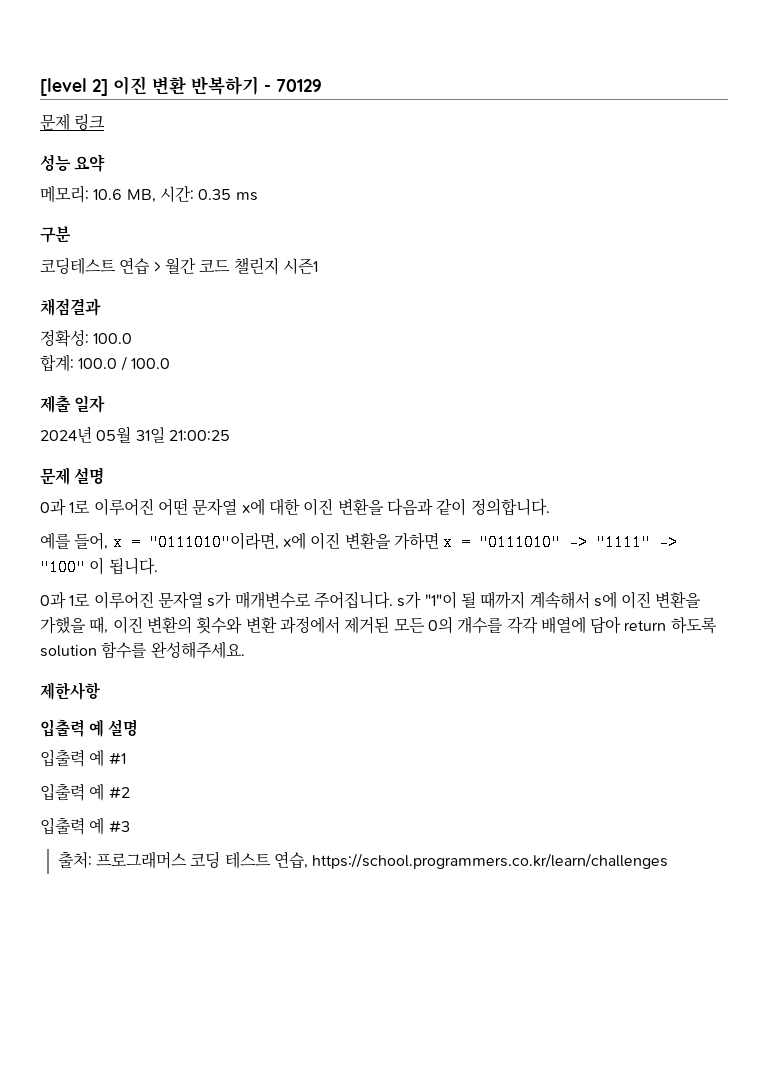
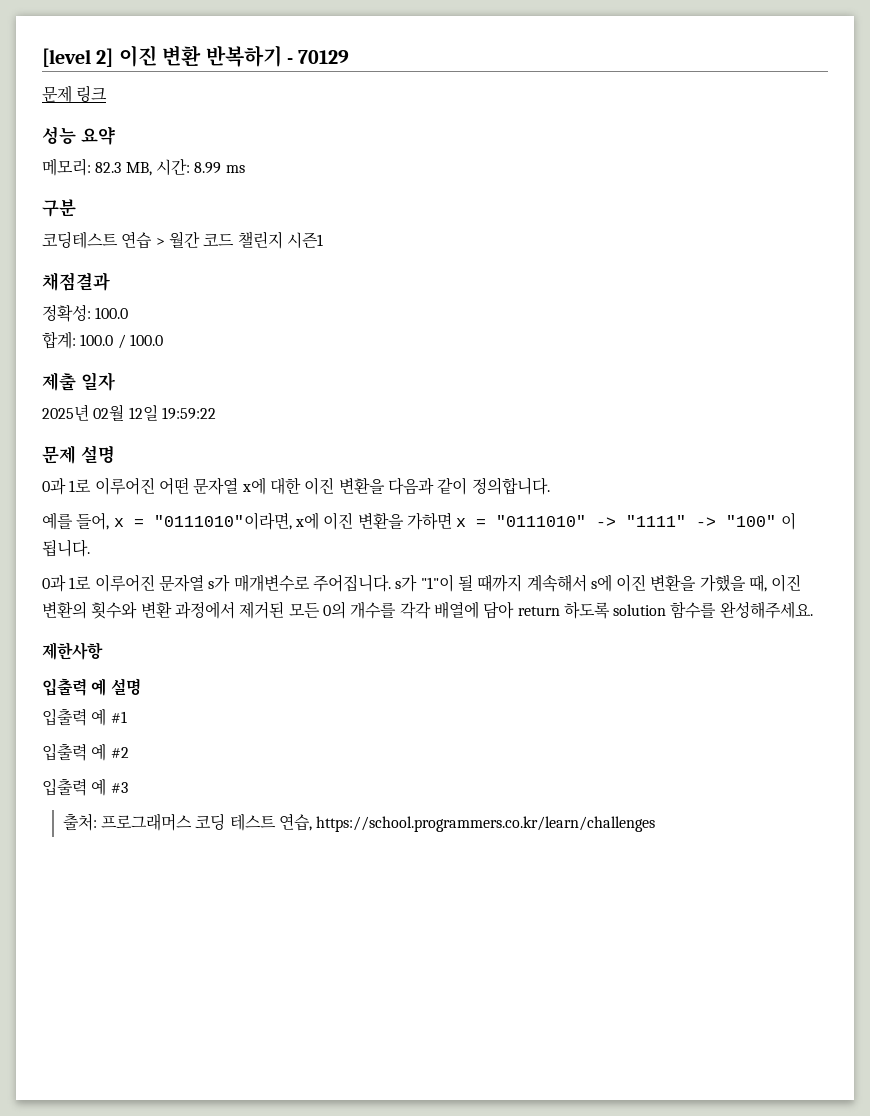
[93,189,123,200] 10.6 -> [95,162,122,173] 82.3
[198,189,232,200] 0.35 -> [194,162,222,174] 8.99
[40,426,230,443] 2024년 05월 31일 21:00:25 -> [42,404,216,421] 2025년 02월 12일 19:59:22

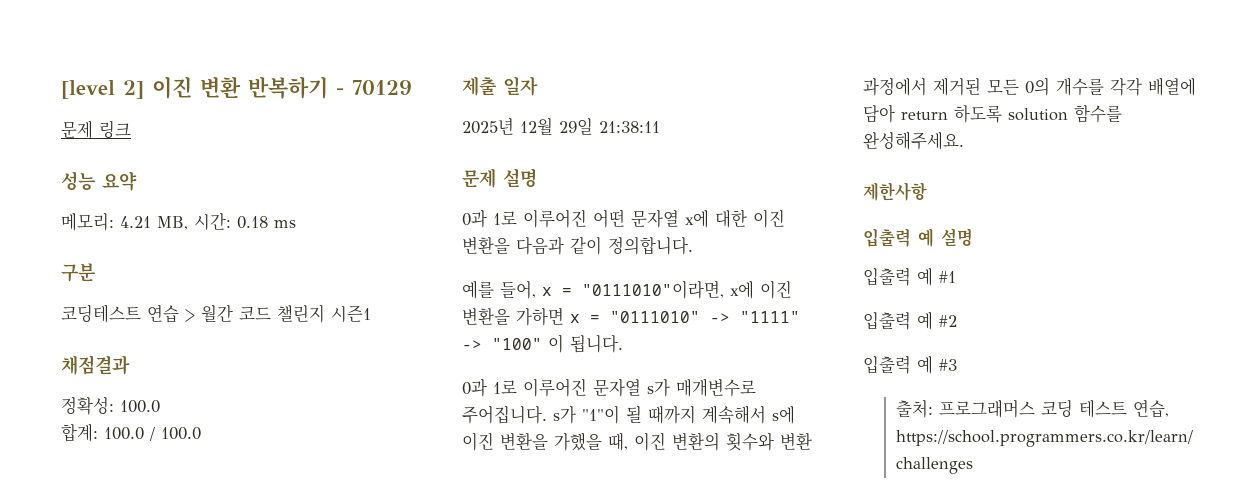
[95,162,122,173] 82.3 -> [120,216,151,228] 4.21
[194,162,222,174] 8.99 -> [237,216,268,229] 0.18
[93,404,216,421] 02월 12일 19:59:22 -> [520,118,660,135] 12월 29일 21:38:11

